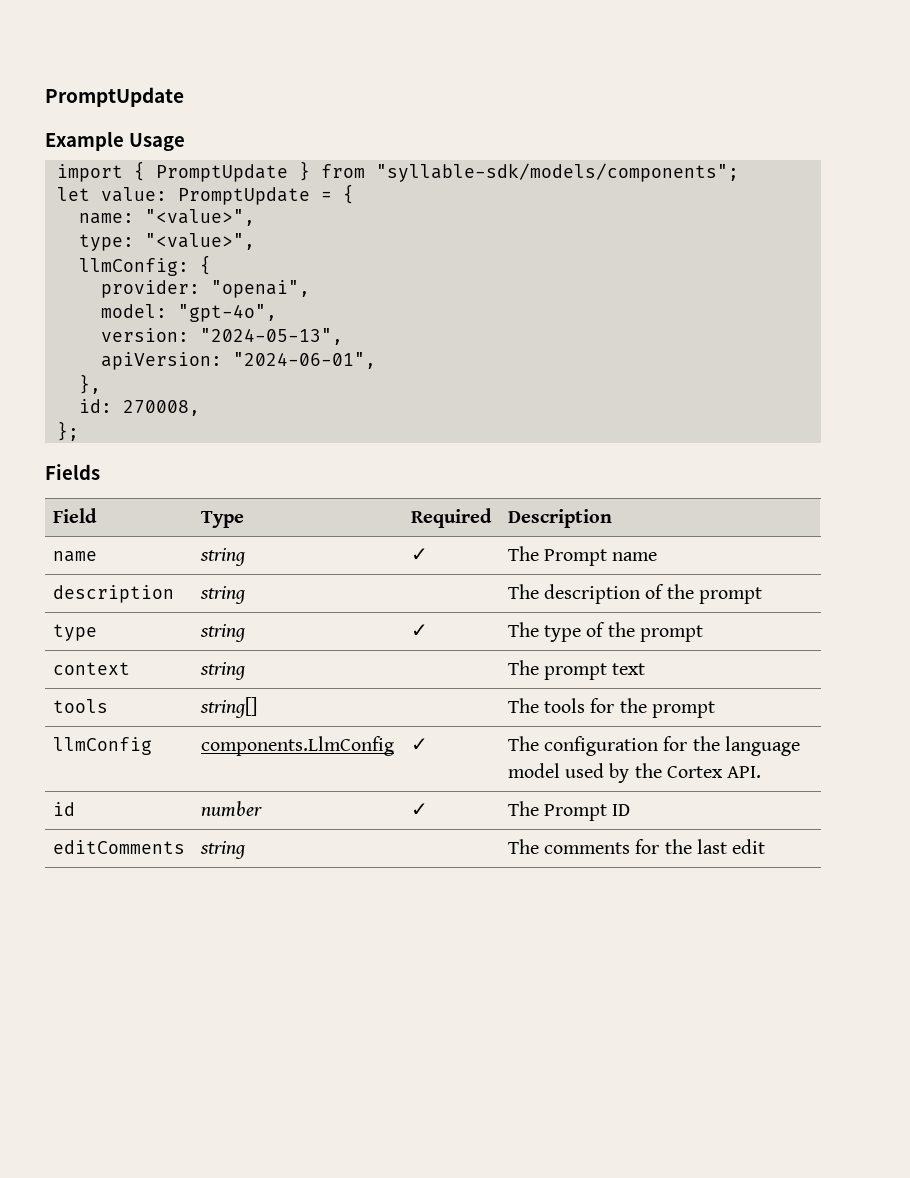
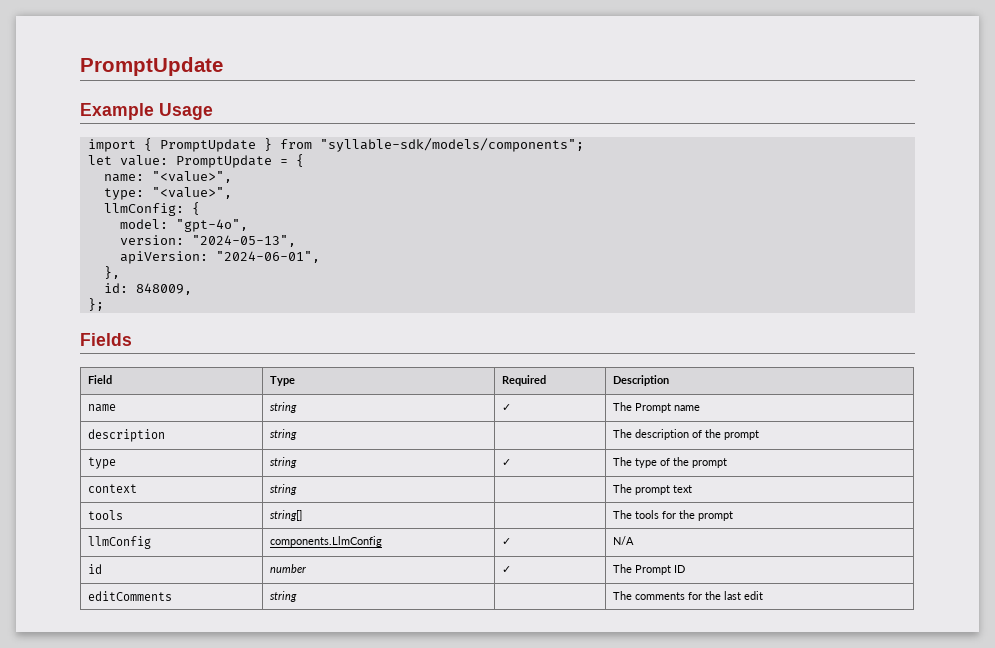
[100,280,310,298] // provider: "openai", -> (200, 208) none
[122,400,200,416] 270008, -> [135,283,192,295] 848009,
[507,736,800,756] [507,763,762,783] The configuration for the language model used by the Cortex API. -> [613,536,635,545] N/A

